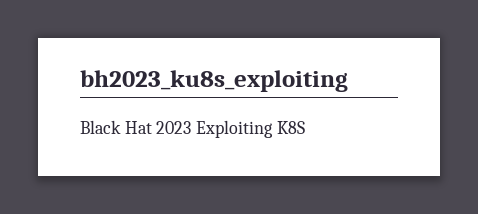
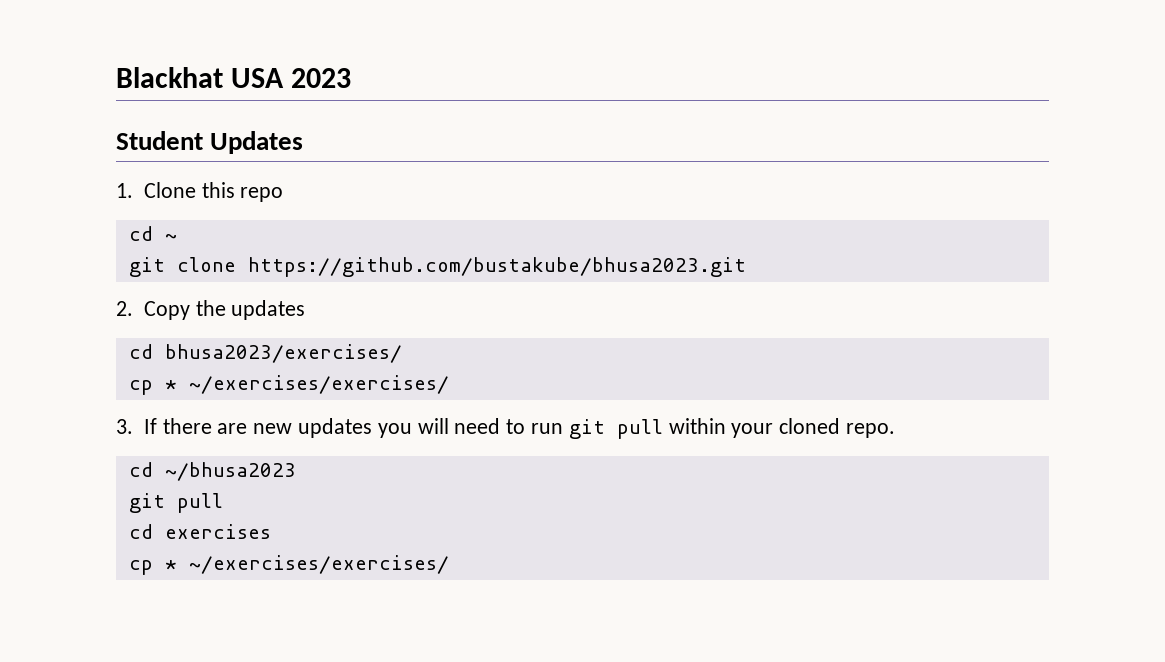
[80,70,348,92] [80,120,305,138] bh2023_ku8s_exploiting // Black Hat 2023 Exploiting K8S -> [116,67,352,88] [116,131,304,154] [116,182,284,202] [128,226,177,241] [128,257,746,277] [116,300,306,320] [128,344,402,363] [128,375,449,395] [116,418,896,439] [128,462,296,481] [128,493,223,513] [128,524,271,539] [128,555,449,575] Blackhat USA 2023 // Student Updates // 1. Clone this repo // cd ~ // git clone https://github.com/bustakube/bhusa2023.git // 2. Copy the updates // cd bhusa2023/exercises/ // cp * ~/exercises/exercises/ // 3. If there are new updates you will need to run git pull within your cloned repo. // cd ~/bhusa2023 // git pull // cd exercises // cp * ~/exercises/exercises/

